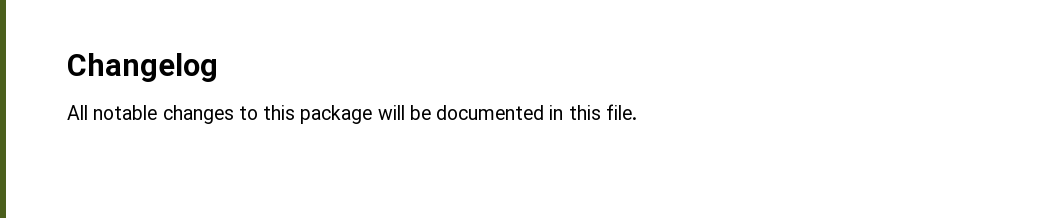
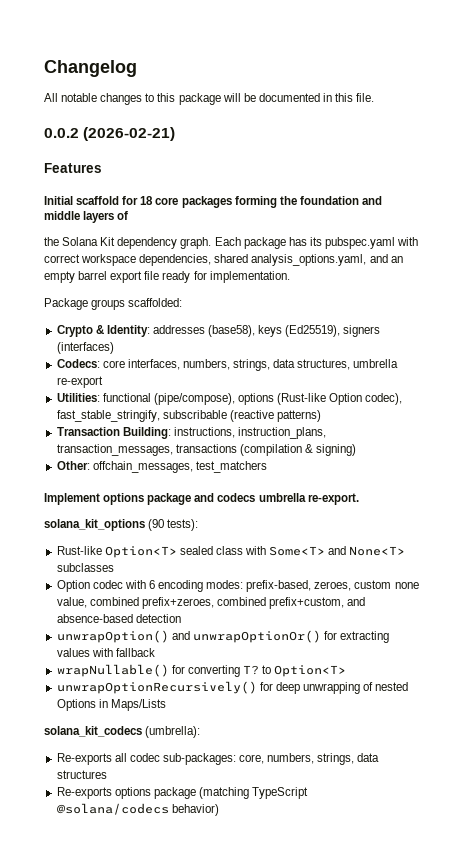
(637, 112) none -> [44,127,176,141] [44,163,102,173] [44,196,382,208] [44,211,129,223] [44,237,419,249] [44,254,403,266] [44,271,290,283] [44,298,183,310] [56,325,381,337] [56,342,114,354] [56,359,399,371] [56,376,103,388] [56,393,403,405] [56,410,321,422] [56,427,326,439] [56,444,357,456] [56,461,267,473] [44,493,359,505] [44,519,199,531] [56,546,406,558] [56,563,114,572] [56,580,419,592] [56,597,366,609] [56,614,181,623] [56,630,390,643] [56,648,155,657] [56,664,347,677] [56,681,409,694] [56,699,166,711] [44,726,201,738] [56,753,380,765] [56,770,107,779] [56,787,309,799] [56,803,219,816] // 0.0.2 (2026-02-21) // Features // Initial scaffold for 18 core packages forming the foundation and middle layers of // the Solana Kit dependency graph. Each package has its pubspec.yaml with correct workspace dependencies, shared analysis_options.yaml, and an empty barrel export file ready for implementation. // Package groups scaffolded: // Crypto & Identity: addresses (base58), keys (Ed25519), signers (interfaces) // Codecs: core interfaces, numbers, strings, data structures, umbrella re-export // Utilities: functional (pipe/compose), options (Rust-like Option codec), fast_stable_stringify, subscribable (reactive patterns) // Transaction Building: instructions, instruction_plans, transaction_messages, transactions (compilation & signing) // Other: offchain_messages, test_matchers // Implement options package and codecs umbrella re-export. // solana_kit_options (90 tests): // Rust-like Option<T> sealed class with Some<T> and None<T> subclasses // Option codec with 6 encoding modes: prefix-based, zeroes, custom none value, combined prefix+zeroes, combined prefix+custom, and absence-based detection // unwrapOption() and unwrapOptionOr() for extracting values with fallback // wrapNullable() for converting T? to Option<T> // unwrapOptionRecursively() for deep unwrapping of nested Options in Maps/Lists // solana_kit_codecs (umbrella): // Re-exports all codec sub-packages: core, numbers, strings, data structures // Re-exports options package (matching TypeScript @solana/codecs behavior)

